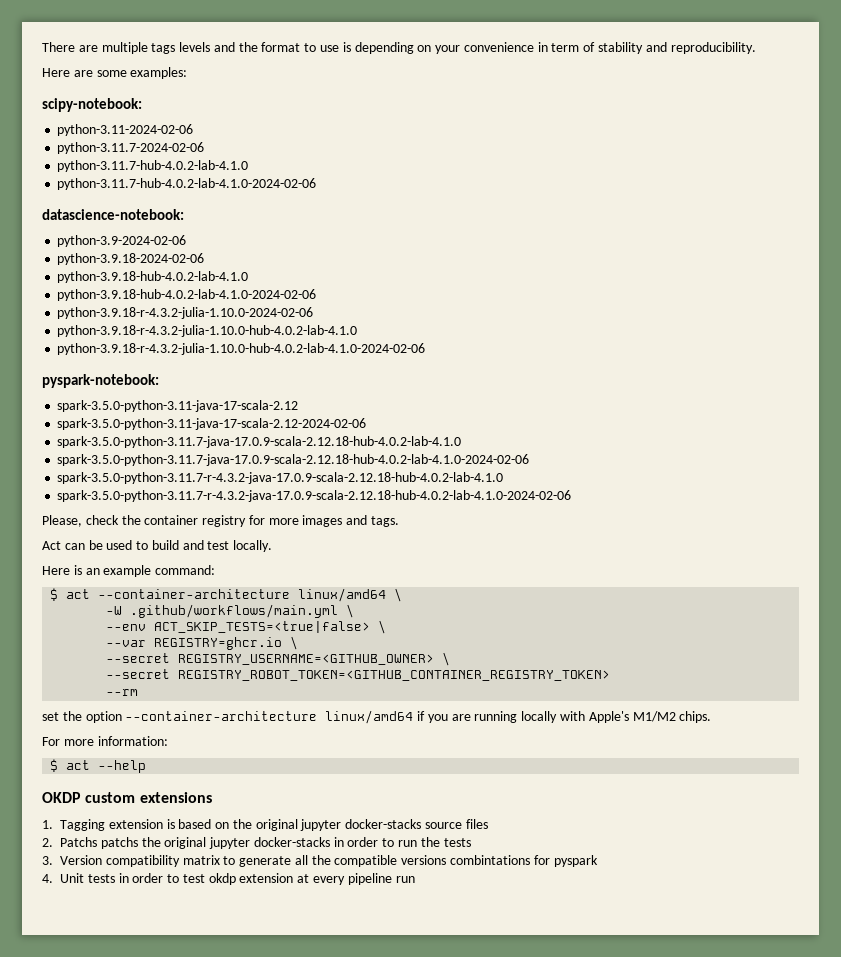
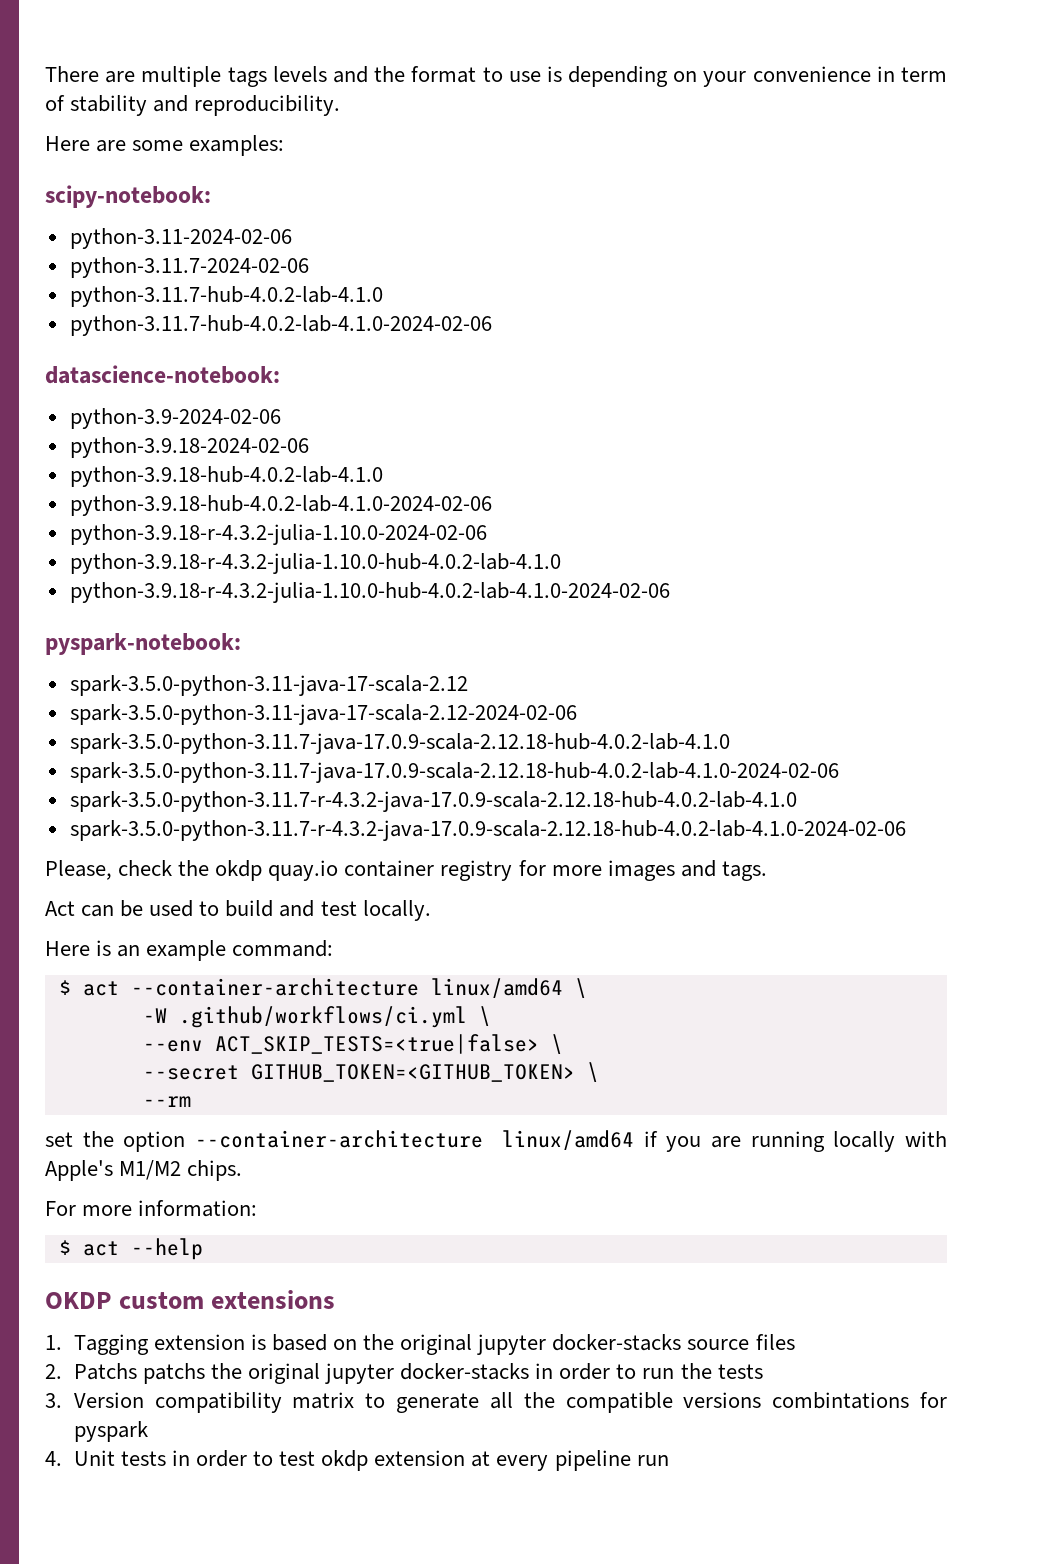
(141, 520) none -> [215,860,339,881] okdp quay.io
[130,604,339,618] .github/workflows/main.yml -> [178,1006,467,1028] .github/workflows/ci.yml
[106,636,299,650] [106,652,451,666] [106,669,611,681] --var REGISTRY=ghcr.io \ // --secret REGISTRY_USERNAME=<GITHUB_OWNER> \ // --secret REGISTRY_ROBOT_TOKEN=<GITHUB_CONTAINER_REGISTRY_TOKEN> -> [142,1062,599,1082] --secret GITHUB_TOKEN=<GITHUB_TOKEN> \

